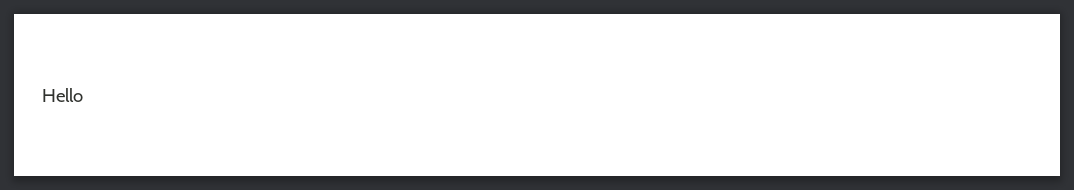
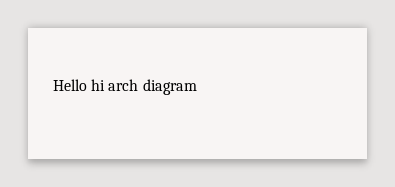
(83, 95) none -> [91,79,197,95] hi arch diagram

